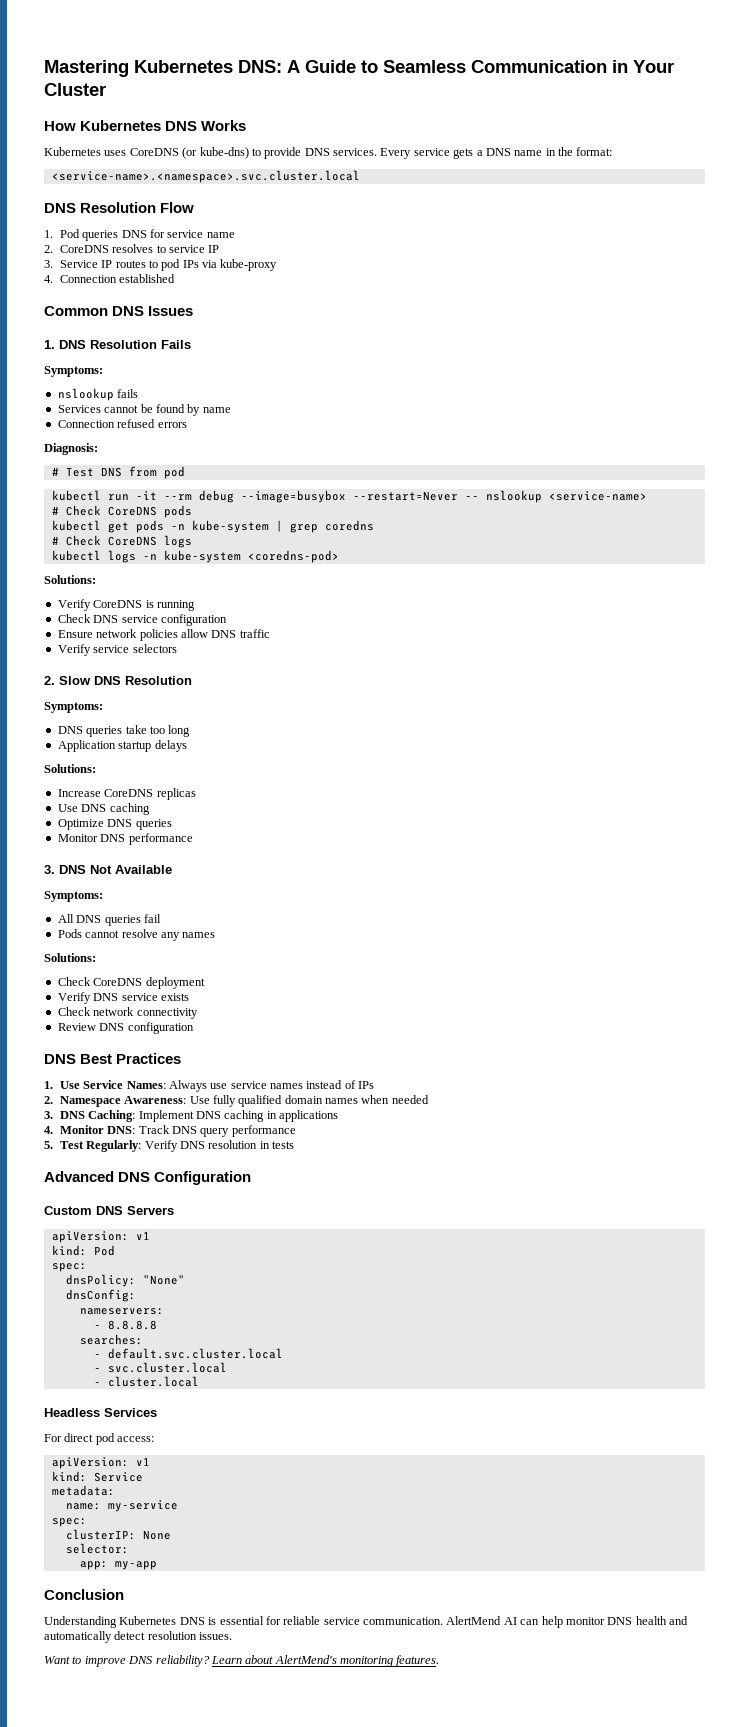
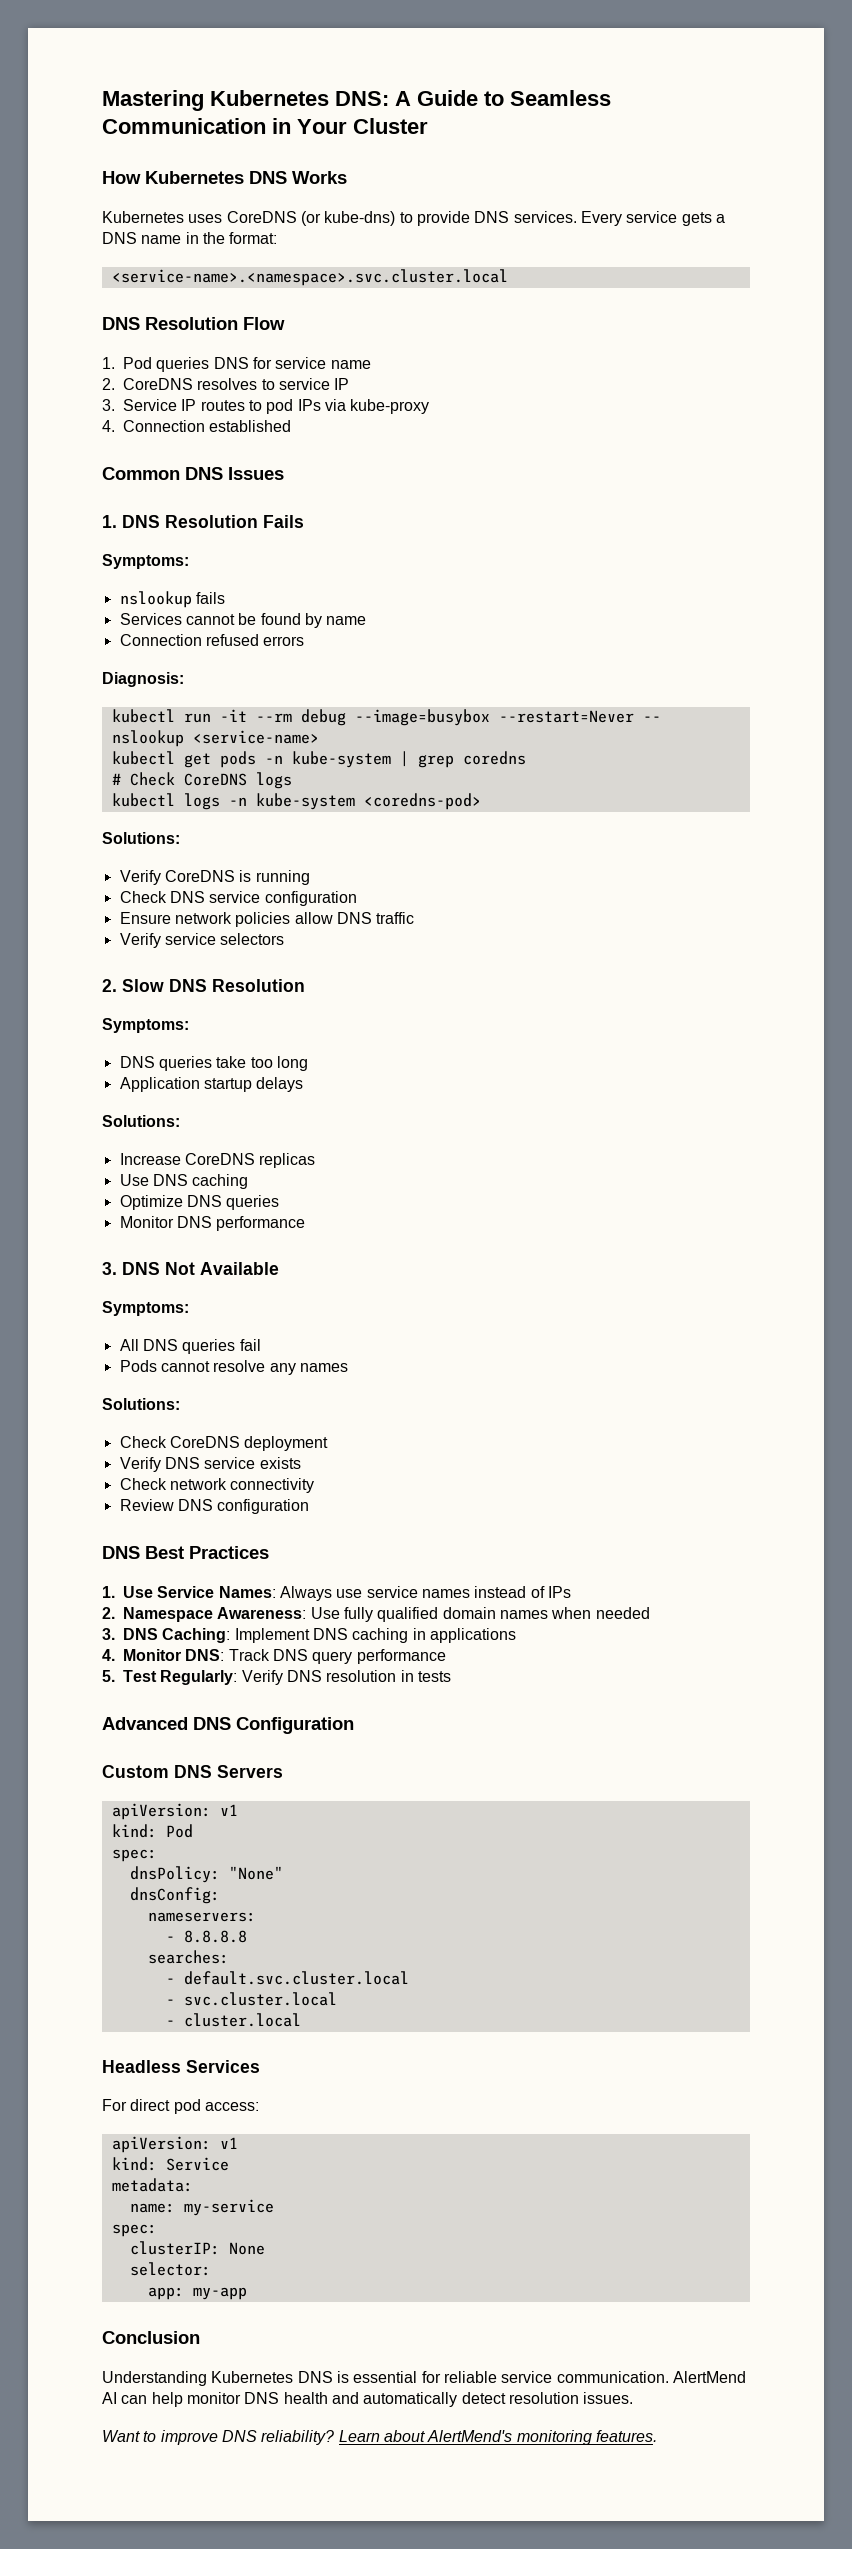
[51,466,185,479] // # Test DNS from pod -> (184, 679) none
[51,505,192,518] // # Check CoreDNS pods -> (319, 737) none

